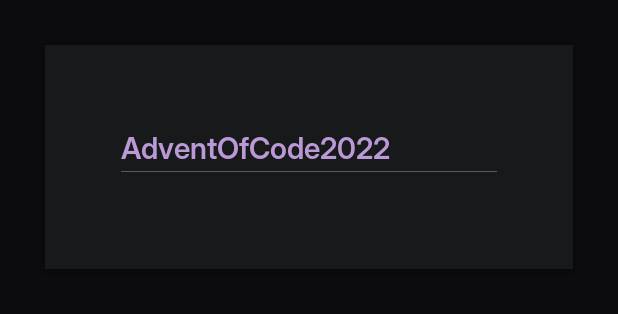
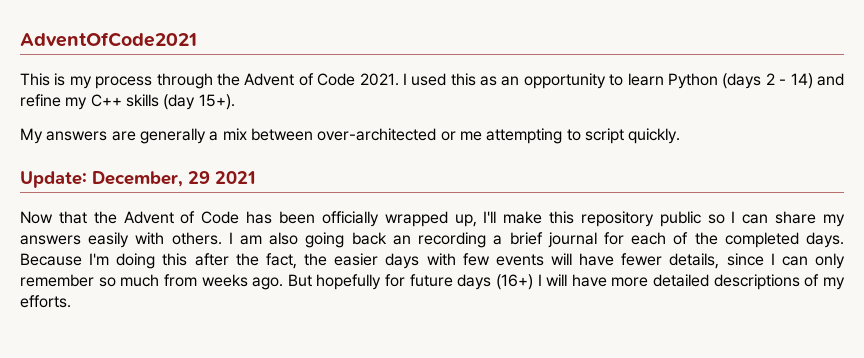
[121,137,390,159] AdventOfCode2022 -> [20,32,197,47] [20,73,844,89] [20,94,235,110] [20,128,681,144] [20,171,256,188] [20,211,846,227] [20,232,845,248] [20,253,845,269] [20,274,846,290] [20,295,71,308] AdventOfCode2021 // This is my process through the Advent of Code 2021. I used this as an opportunity to learn Python (days 2 - 14) and refine my C++ skills (day 15+). // My answers are generally a mix between over-architected or me attempting to script quickly. // Update: December, 29 2021 // Now that the Advent of Code has been officially wrapped up, I'll make this repository public so I can share my answers easily with others. I am also going back an recording a brief journal for each of the completed days. Because I'm doing this after the fact, the easier days with few events will have fewer details, since I can only remember so much from weeks ago. But hopefully for future days (16+) I will have more detailed descriptions of my efforts.

